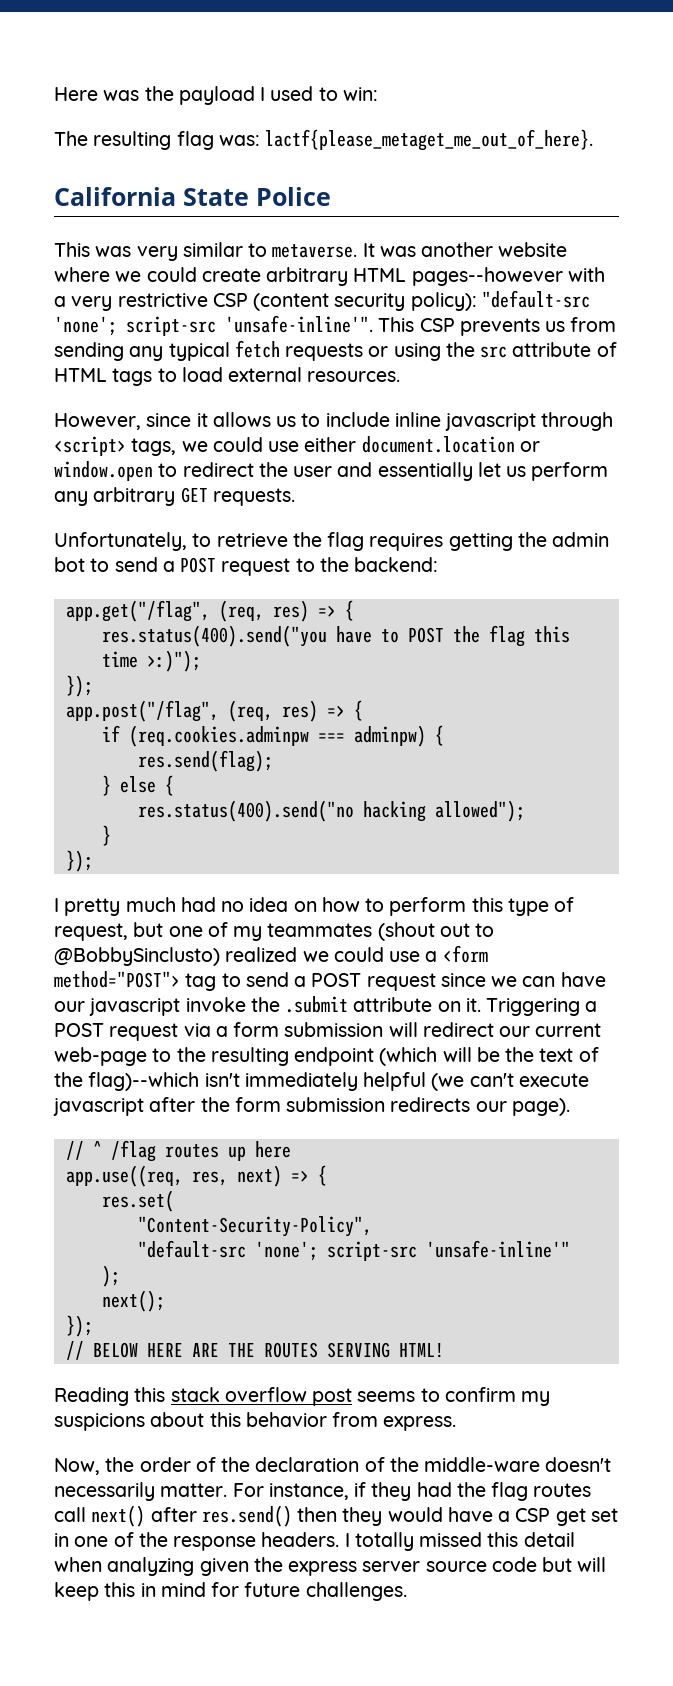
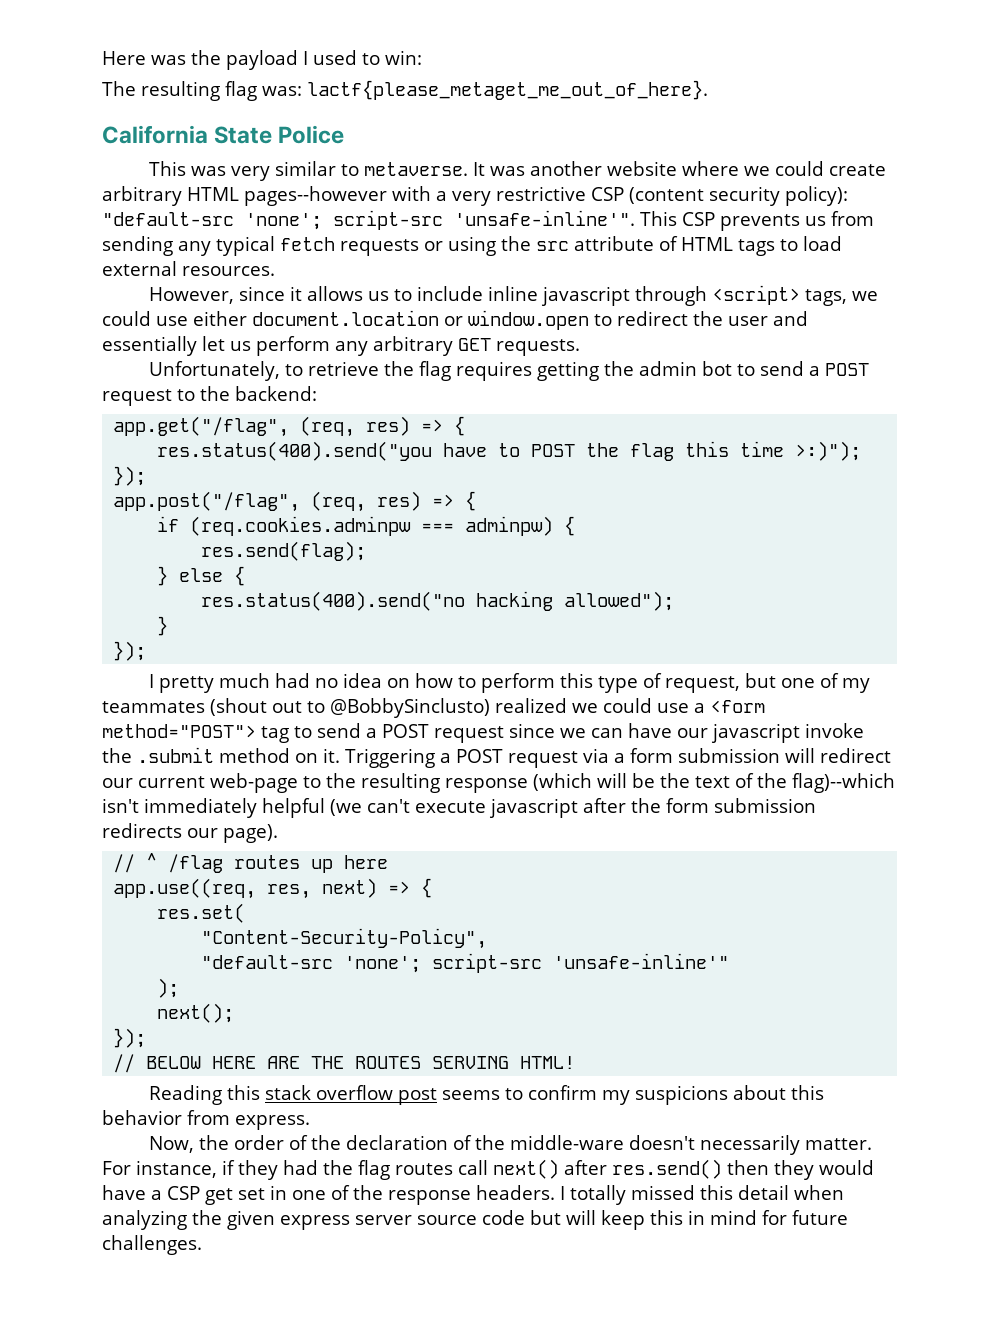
[353,997,433,1012] attribute -> [219,748,290,763] method
[294,1047,375,1066] endpoint -> [445,778,528,793] response
[199,1557,283,1576] given the -> [192,1210,275,1230] the given

